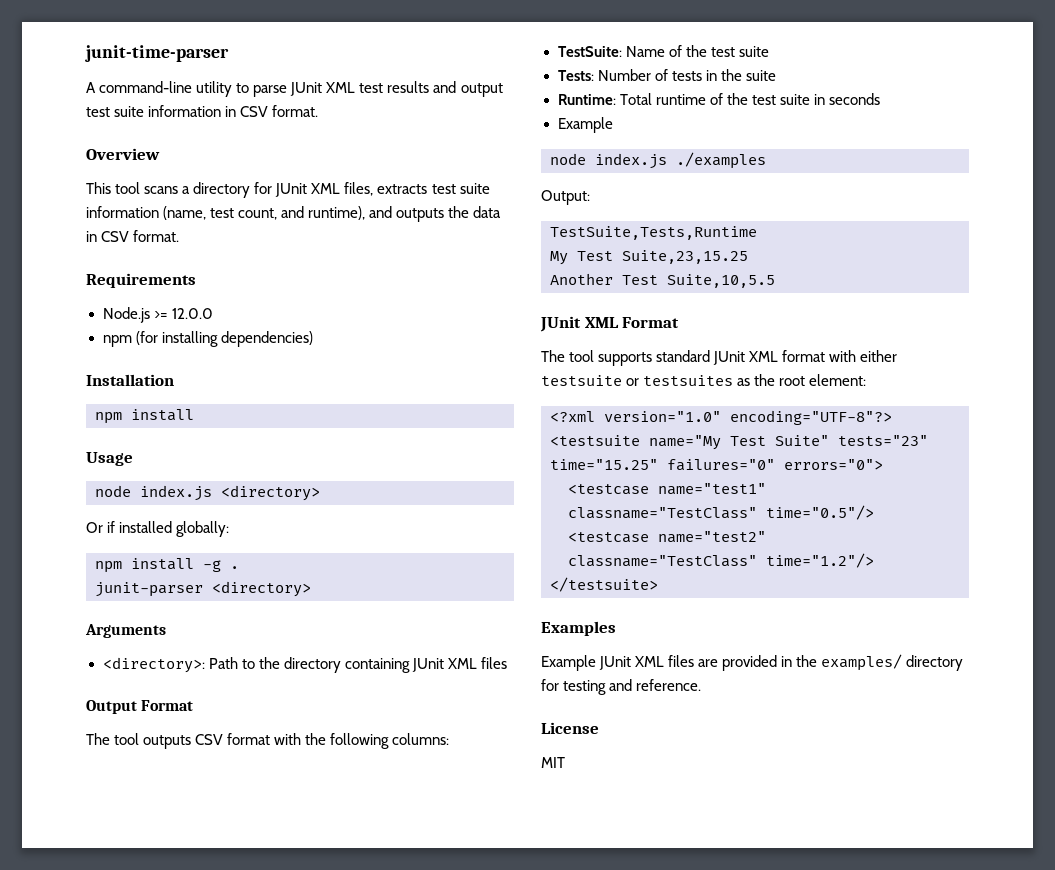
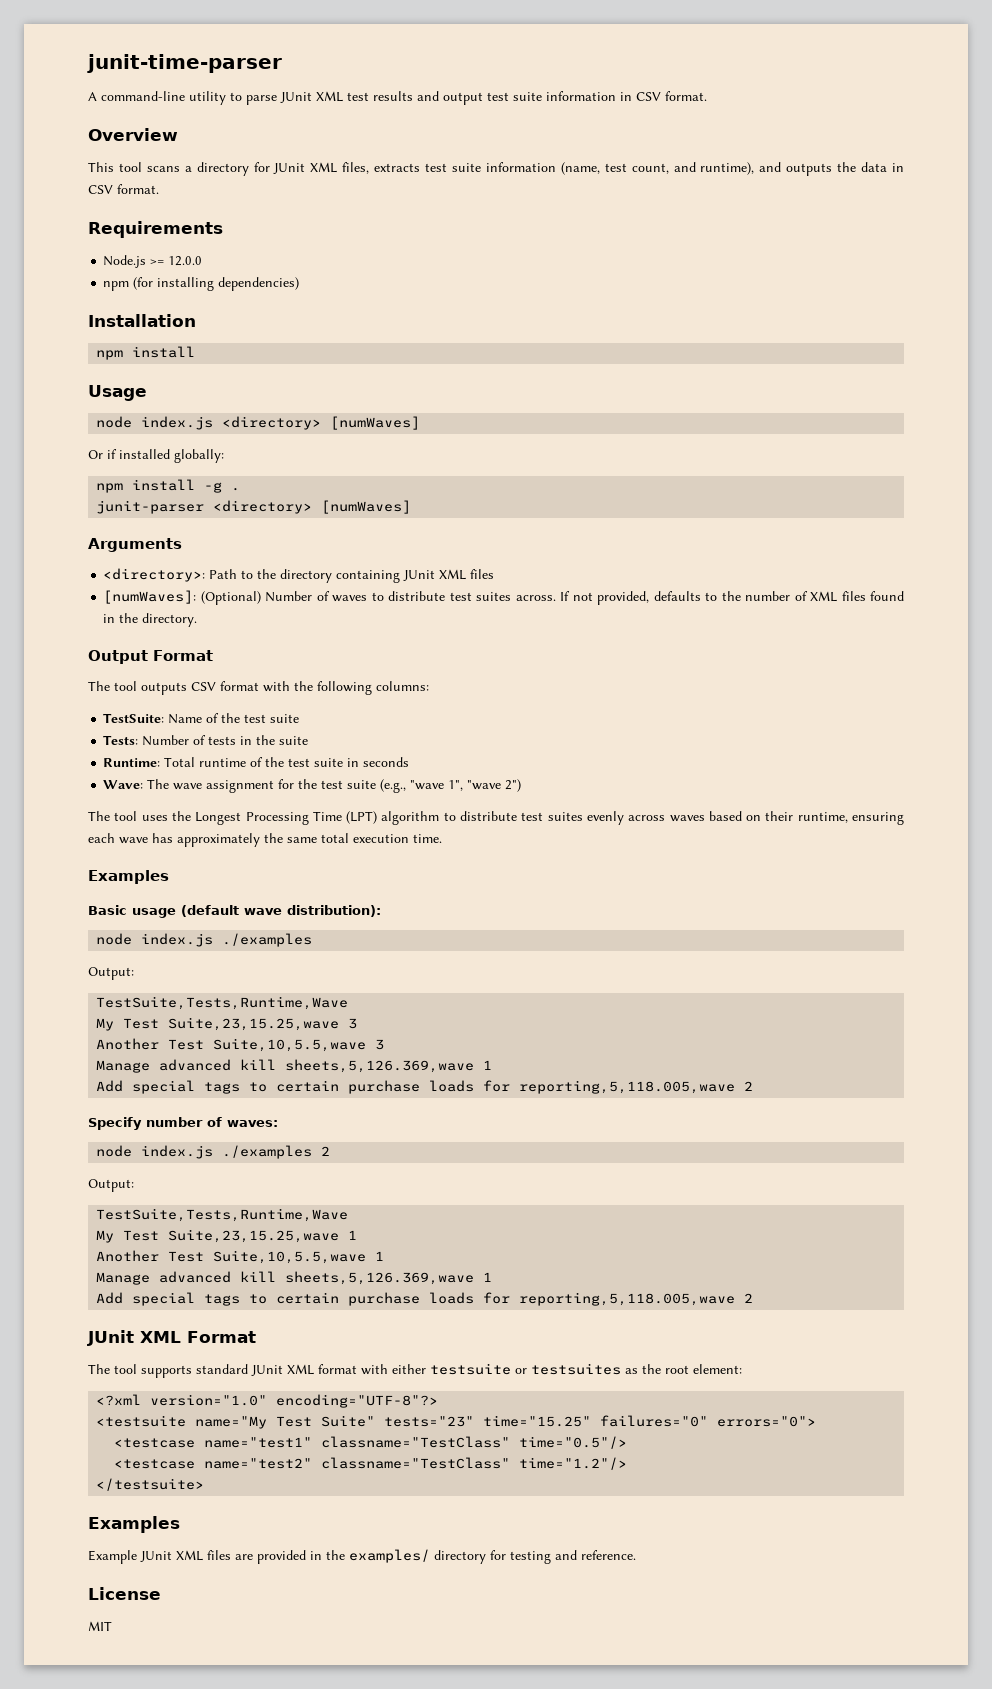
(320, 493) none -> [330,416,421,430] [numWaves]
(311, 589) none -> [321,500,412,514] [numWaves]
(507, 663) none -> [103,590,905,605] [103,613,198,627] // [numWaves]: (Optional) Number of waves to distribute test suites across. If not provided, defaults to the number of XML files found in the directory.
[557,117,613,133] Example -> [103,779,522,793] [88,811,904,825] [88,833,442,847] [88,870,169,884] [88,905,381,918] Wave: The wave assignment for the test suite (e.g., "wave 1", "wave 2") // The tool uses the Longest Processing Time (LPT) algorithm to distribute test suites evenly across waves based on their runtime, ensuring each wave has approximately the same total execution time. // Examples // Basic usage (default wave distribution):
[550,226,757,240] [550,250,748,265] [550,273,775,288] TestSuite,Tests,Runtime // My Test Suite,23,15.25 // Another Test Suite,10,5.5 -> [96,996,349,1010] [96,1017,358,1031] [96,1038,385,1052] [96,1059,493,1073] [96,1080,754,1094] [88,1117,278,1130] [96,1145,331,1159] [88,1179,134,1192] [96,1208,349,1222] [96,1229,358,1243] [96,1250,385,1264] [96,1271,493,1285] [96,1292,754,1306] TestSuite,Tests,Runtime,Wave // My Test Suite,23,15.25,wave 3 // Another Test Suite,10,5.5,wave 3 // Manage advanced kill sheets,5,126.369,wave 1 // Add special tags to certain purchase loads for reporting,5,118.005,wave 2 // Specify number of waves: // node index.js ./examples 2 // Output: // TestSuite,Tests,Runtime,Wave // My Test Suite,23,15.25,wave 1 // Another Test Suite,10,5.5,wave 1 // Manage advanced kill sheets,5,126.369,wave 1 // Add special tags to certain purchase loads for reporting,5,118.005,wave 2

